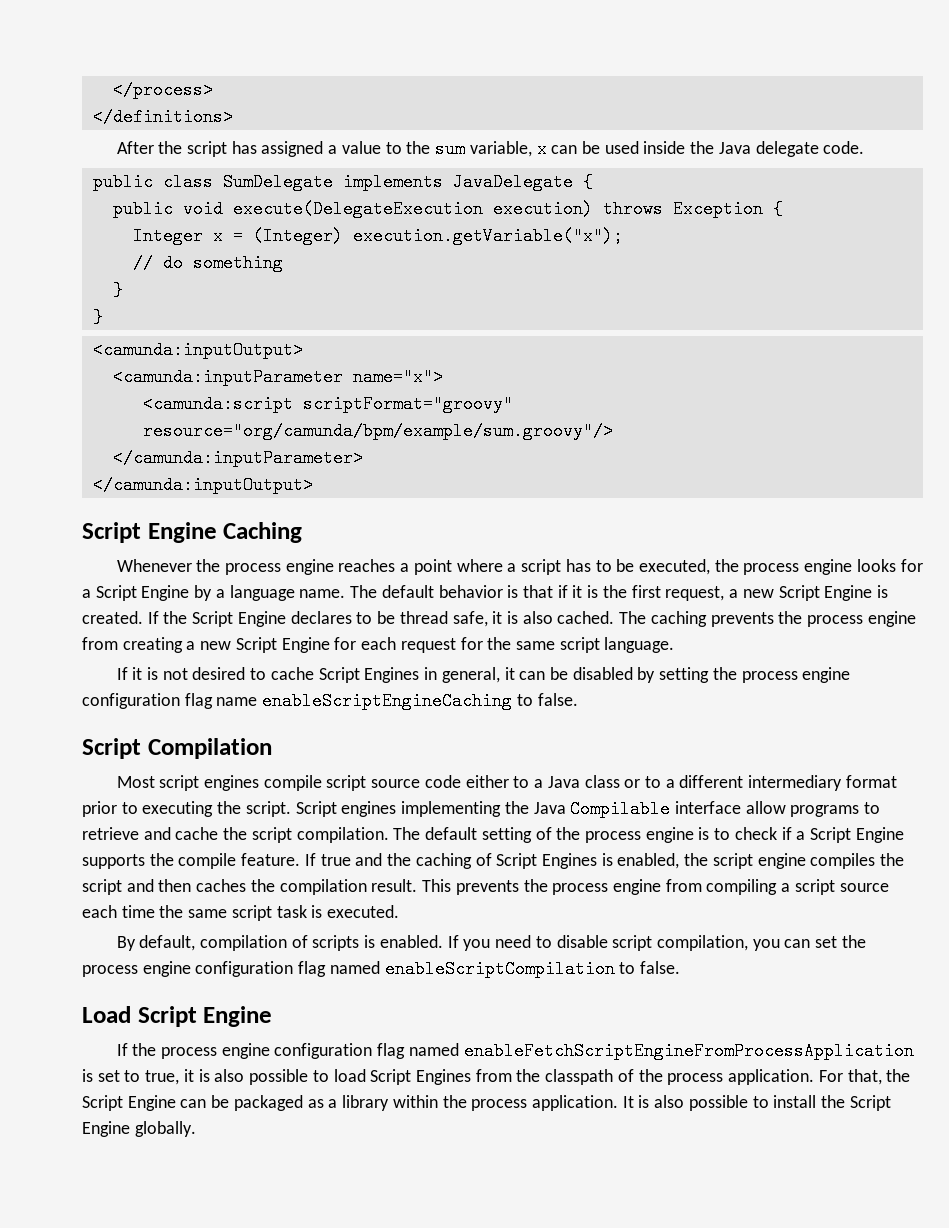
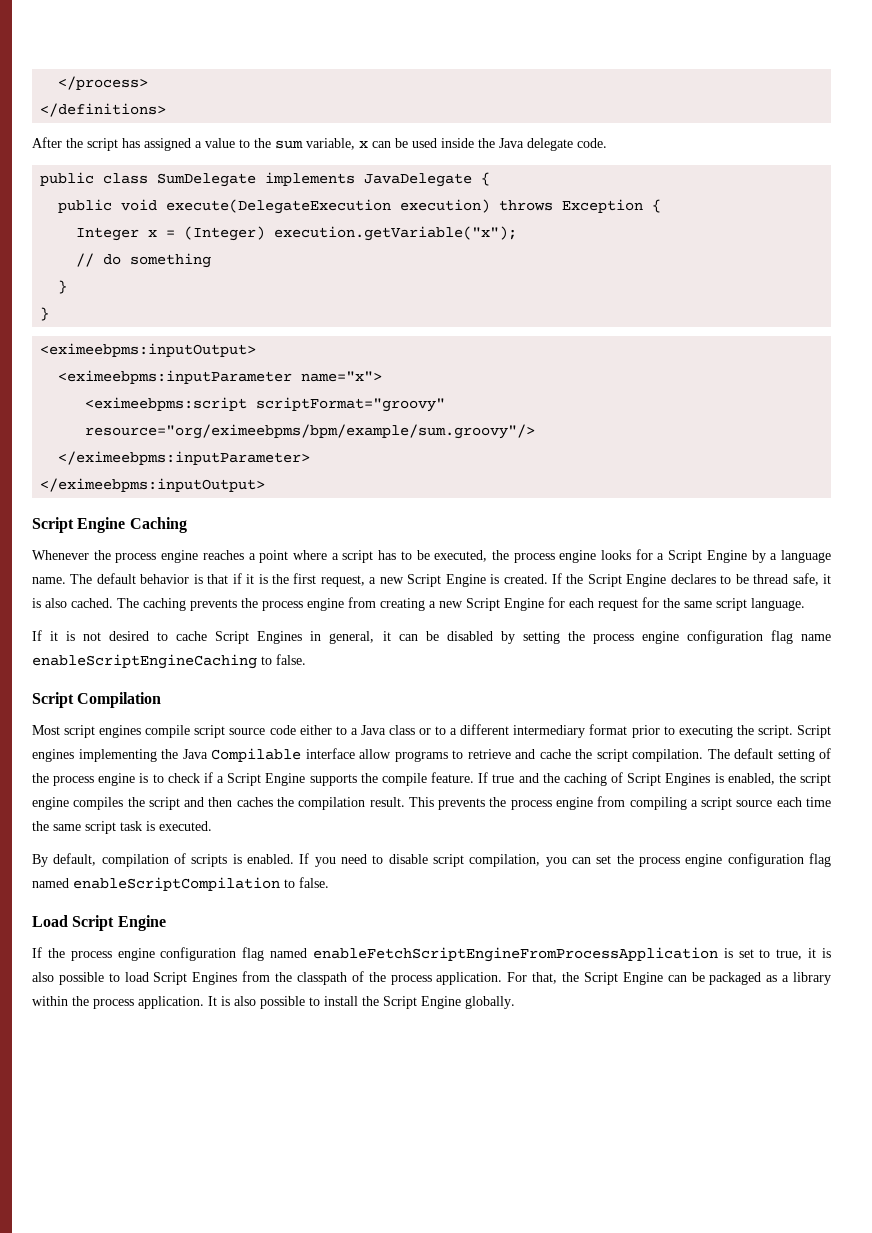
[92,341,303,359] [112,368,343,386] <camunda:inputOutput> // <camunda:inputParameter -> [40,343,257,357] [58,370,293,384] <eximeebpms:inputOutput> // <eximeebpms:inputParameter
[142,395,513,413] [142,422,613,440] [112,449,363,467] [92,476,313,494] <camunda:script scriptFormat="groovy" resource="org/camunda/bpm/example/sum.groovy"/> // </camunda:inputParameter> // </camunda:inputOutput> -> [85,397,446,412] [85,424,536,439] [58,451,311,465] [40,478,266,492] <eximeebpms:script scriptFormat="groovy" resource="org/eximeebpms/bpm/example/sum.groovy"/> // </eximeebpms:inputParameter> // </eximeebpms:inputOutput>

